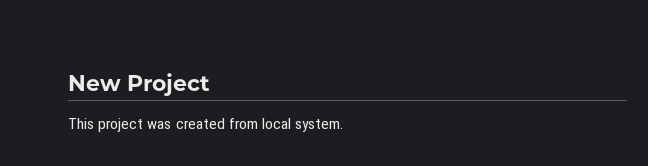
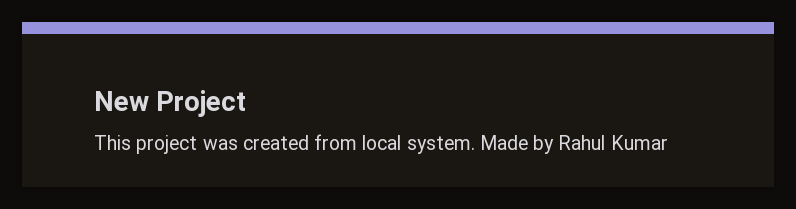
(344, 125) none -> [479,135,668,154] Made by Rahul Kumar

